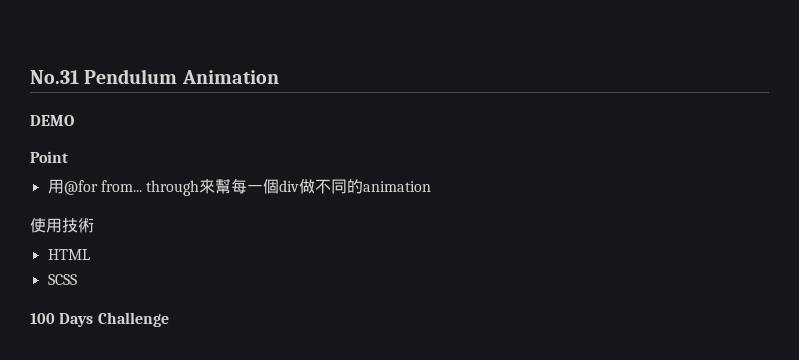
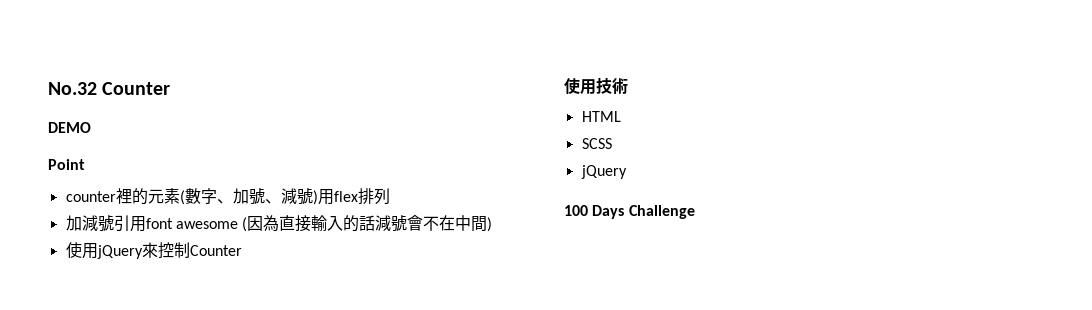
[30,69,279,84] No.31 Pendulum Animation -> [48,82,171,95] No.32 Counter
[47,179,432,196] 用@for from... through來幫每一個div做不同的animation -> [65,188,390,205] [65,215,493,232] [65,242,242,259] counter裡的元素(數字、加號、減號)用flex排列 // 加減號引用font awesome (因為直接輸入的話減號會不在中間) // 使用jQuery來控制Counter
(77, 279) none -> [580,165,627,179] // jQuery

